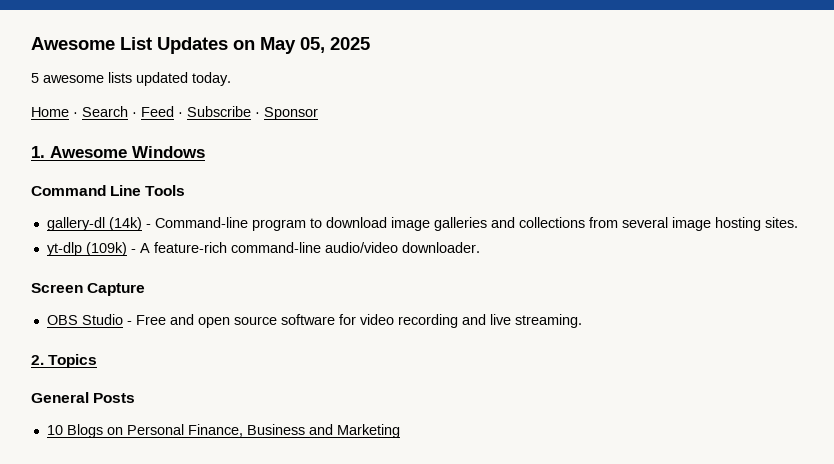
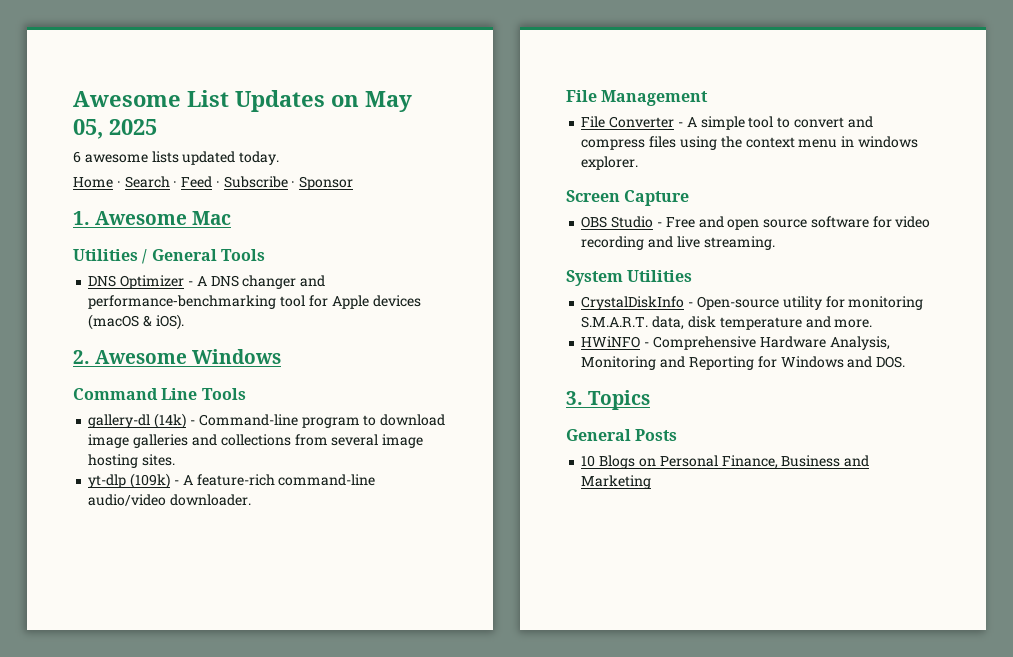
[31,73,39,83] 5 -> [73,151,81,163] 6
(127, 152) none -> [192,211,232,225] [73,249,265,264] [88,275,326,289] [88,295,421,309] [88,314,184,330] [73,350,188,364] Mac // Utilities / General Tools // DNS Optimizer - A DNS changer and performance‑benchmarking tool for Apple devices (macOS & iOS). // 2. Awesome
(480, 247) none -> [566,90,709,106] [581,116,873,130] [581,136,918,150] [581,156,639,170] // File Management // File Converter - A simple tool to convert and compress files using the context menu in windows explorer.
[31,355,44,365] 2. -> [566,270,693,286] [581,296,924,310] [581,316,873,330] [581,336,890,350] [581,356,906,370] [566,391,583,405] System Utilities // CrystalDiskInfo - Open-source utility for monitoring S.M.A.R.T. data, disk temperature and more. // HWiNFO - Comprehensive Hardware Analysis, Monitoring and Reporting for Windows and DOS. // 3.

